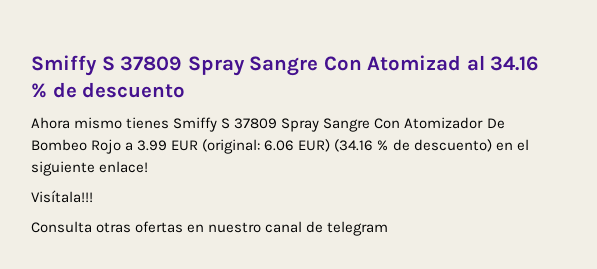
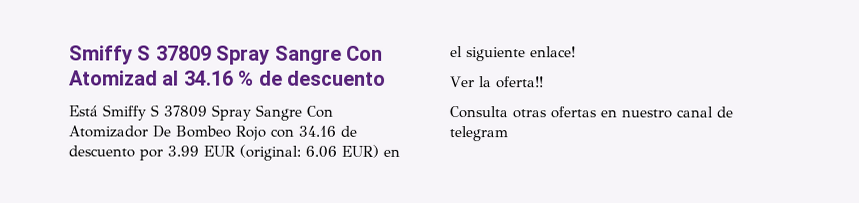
[31,117,170,129] Ahora mismo tienes -> [68,105,98,117] Está
[125,142,134,151] a -> [270,125,357,138] [68,145,163,161] con 34.16 de descuento por
[334,139,492,152] (34.16 % de descuento) -> (379, 151) none
[31,190,93,203] Visítala!!! -> [450,76,544,89] Ver la oferta!!

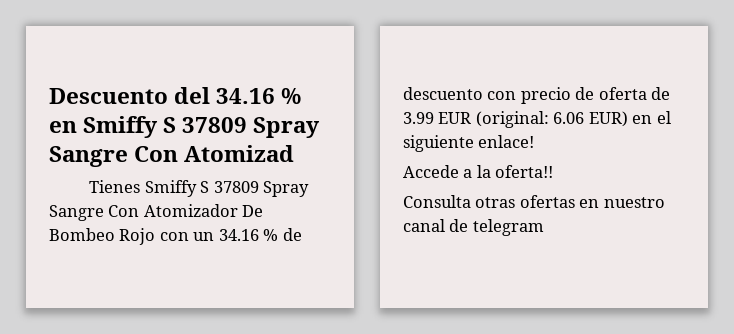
(69, 55) none -> [49,87,302,104] [49,121,77,133] Descuento del 34.16 % en
[162,70,386,86] [68,105,98,117] al 34.16 % de descuento // Está -> [89,180,141,193] // Tienes
[298,125,357,137] [68,145,163,161] 34.16 de descuento por -> [193,228,302,241] [403,87,671,104] un 34.16 % de descuento con precio de oferta de
[450,76,475,88] Ver -> [403,165,473,178] Accede a

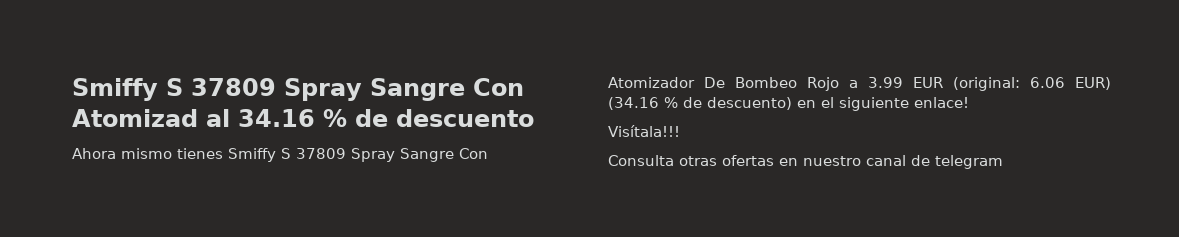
[49,87,302,104] [49,121,77,133] Descuento del 34.16 % en -> (72, 89) none
[89,180,141,193] // Tienes -> [206,109,534,127] [72,148,223,159] al 34.16 % de descuento // Ahora mismo tienes
[159,228,302,241] [403,87,671,104] con un 34.16 % de descuento con precio de oferta de -> [849,80,858,88] a
(628, 119) none -> [608,97,792,110] (34.16 % de descuento)
[403,165,554,178] Accede a la oferta!! -> [608,125,680,137] Visítala!!!

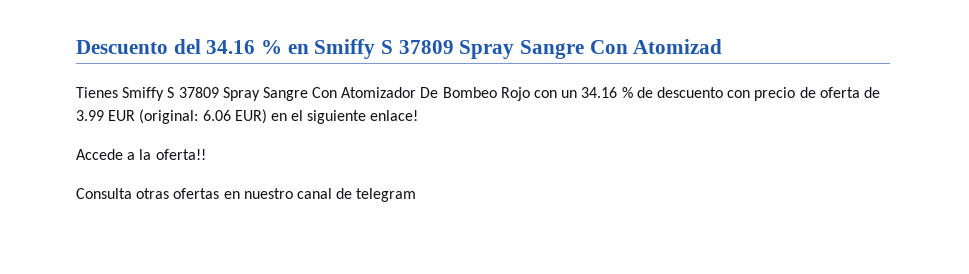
(72, 89) none -> [76,39,309,54] Descuento del 34.16 % en
[206,109,534,127] [72,148,223,159] al 34.16 % de descuento // Ahora mismo tienes -> [76,87,118,98] // Tienes
[849,80,858,88] a -> [534,87,880,101] con un 34.16 % de descuento con precio de oferta de
[608,97,792,110] (34.16 % de descuento) -> (267, 116) none
[608,125,680,137] Visítala!!! -> [76,149,206,160] Accede a la oferta!!

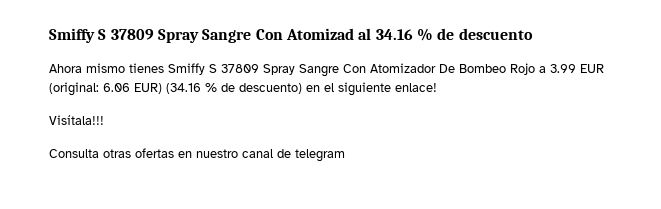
[76,39,309,54] Descuento del 34.16 % en -> (49, 35) none
[76,87,118,98] // Tienes -> [358,28,533,41] [49,63,164,73] al 34.16 % de descuento // Ahora mismo tienes
[534,87,880,101] con un 34.16 % de descuento con precio de oferta de -> [539,66,546,73] a
(267, 116) none -> [166,83,302,94] (34.16 % de descuento)
[76,149,206,160] Accede a la oferta!! -> [49,115,104,125] Visítala!!!

